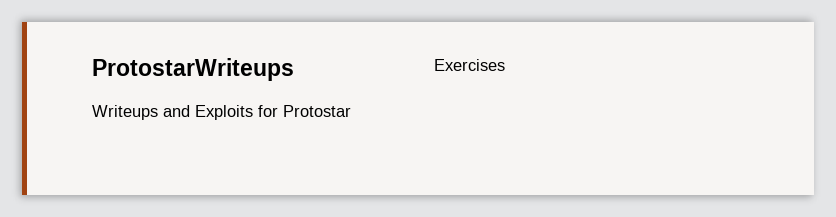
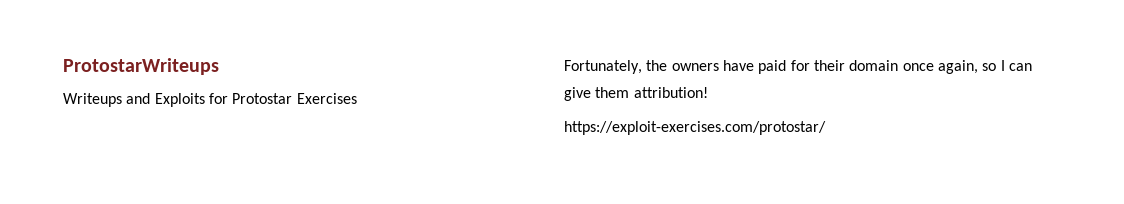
(505, 65) none -> [564,60,1032,74] [564,87,708,101] [564,121,826,135] // Fortunately, the owners have paid for their domain once again, so I can give them attribution! // https://exploit-exercises.com/protostar/

